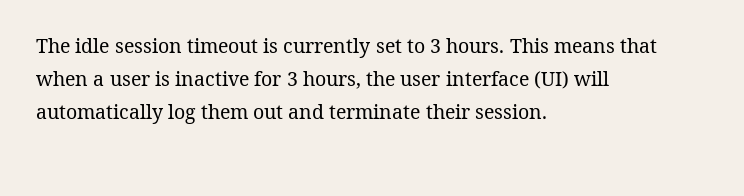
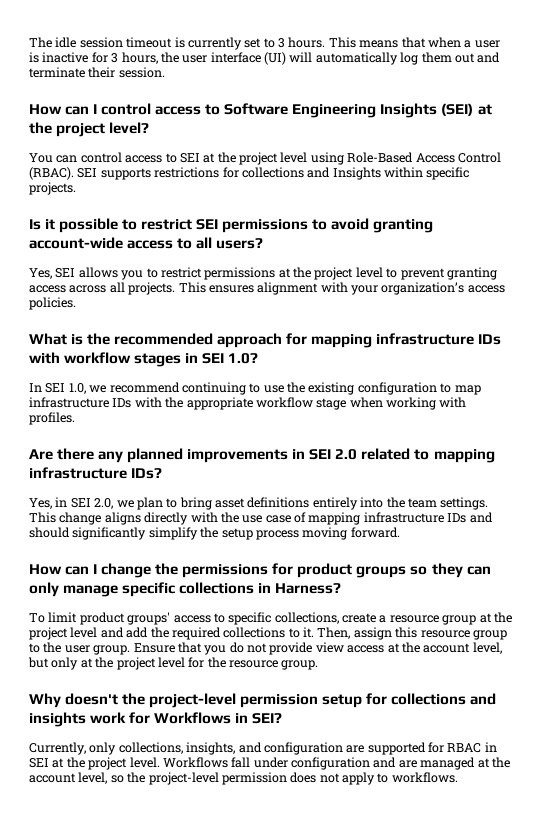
(547, 111) none -> [29,103,492,118] [29,122,150,137] [29,152,501,165] [29,167,470,180] [29,182,76,195] [29,218,434,233] [29,237,264,249] [29,267,497,280] [29,282,505,295] [29,297,76,310] [29,333,502,348] [29,352,259,367] [29,382,481,395] [29,397,467,410] [29,412,75,425] [29,448,495,463] [29,467,163,479] [29,497,489,510] [29,512,493,525] [29,527,400,540] [29,563,491,578] [29,582,342,597] [29,612,512,625] [29,627,507,640] [29,642,502,655] [28,657,319,670] [29,693,497,708] [29,712,283,727] [29,742,497,755] [29,757,510,770] [29,772,458,785] // How can I control access to Software Engineering Insights (SEI) at the project level? // You can control access to SEI at the project level using Role-Based Access Control (RBAC). SEI supports restrictions for collections and Insights within specific projects. // Is it possible to restrict SEI permissions to avoid granting account-wide access to all users? // Yes, SEI allows you to restrict permissions at the project level to prevent granting access across all projects. This ensures alignment with your organization’s access policies. // What is the recommended approach for mapping infrastructure IDs with workflow stages in SEI 1.0? // In SEI 1.0, we recommend continuing to use the existing configuration to map infrastructure IDs with the appropriate workflow stage when working with profiles. // Are there any planned improvements in SEI 2.0 related to mapping infrastructure IDs? // Yes, in SEI 2.0, we plan to bring asset definitions entirely into the team settings. This change aligns directly with the use case of mapping infrastructure IDs and should significantly simplify the setup process moving forward. // How can I change the permissions for product groups so they can only manage specific collections in Harness? // To limit product groups' access to specific collections, create a resource group at the project level and add the required collections to it. Then, assign this resource group to the user group. Ensure that you do not provide view access at the account level, but only at the project level for the resource group. // Why doesn't the project-level permission setup for collections and insights work for Workflows in SEI? // Currently, only collections, insights, and configuration are supported for RBAC in SEI at the project level. Workflows fall under configuration and are managed at the account level, so the project-level permission does not apply to workflows.

